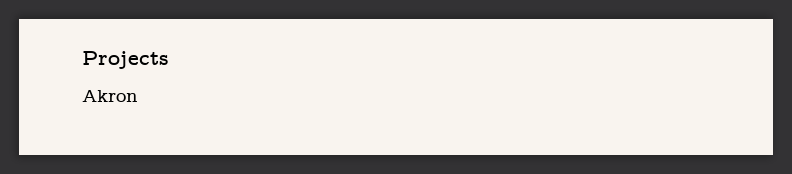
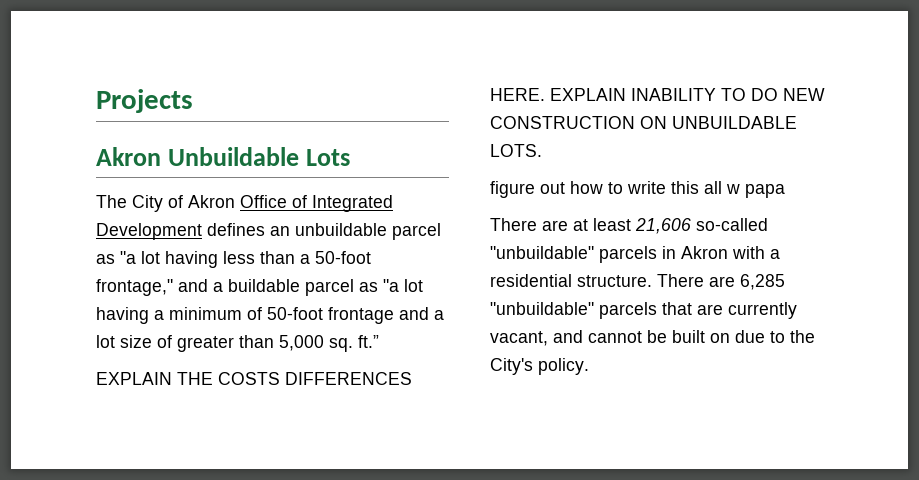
(138, 96) none -> [168,147,351,166] [96,195,393,212] [96,223,441,240] [96,251,371,268] [96,279,423,296] [96,307,444,324] [96,335,379,352] [96,372,412,385] [490,88,825,101] [490,116,797,129] [490,144,542,157] [490,181,785,198] [490,218,768,234] [490,246,780,263] [490,274,785,290] [490,302,797,319] [490,330,815,346] [490,358,589,375] Unbuildable Lots // The City of Akron Office of Integrated Development defines an unbuildable parcel as "a lot having less than a 50-foot frontage," and a buildable parcel as "a lot having a minimum of 50-foot frontage and a lot size of greater than 5,000 sq. ft.” // EXPLAIN THE COSTS DIFFERENCES HERE. EXPLAIN INABILITY TO DO NEW CONSTRUCTION ON UNBUILDABLE LOTS. // figure out how to write this all w papa // There are at least 21,606 so-called "unbuildable" parcels in Akron with a residential structure. There are 6,285 "unbuildable" parcels that are currently vacant, and cannot be built on due to the City's policy.

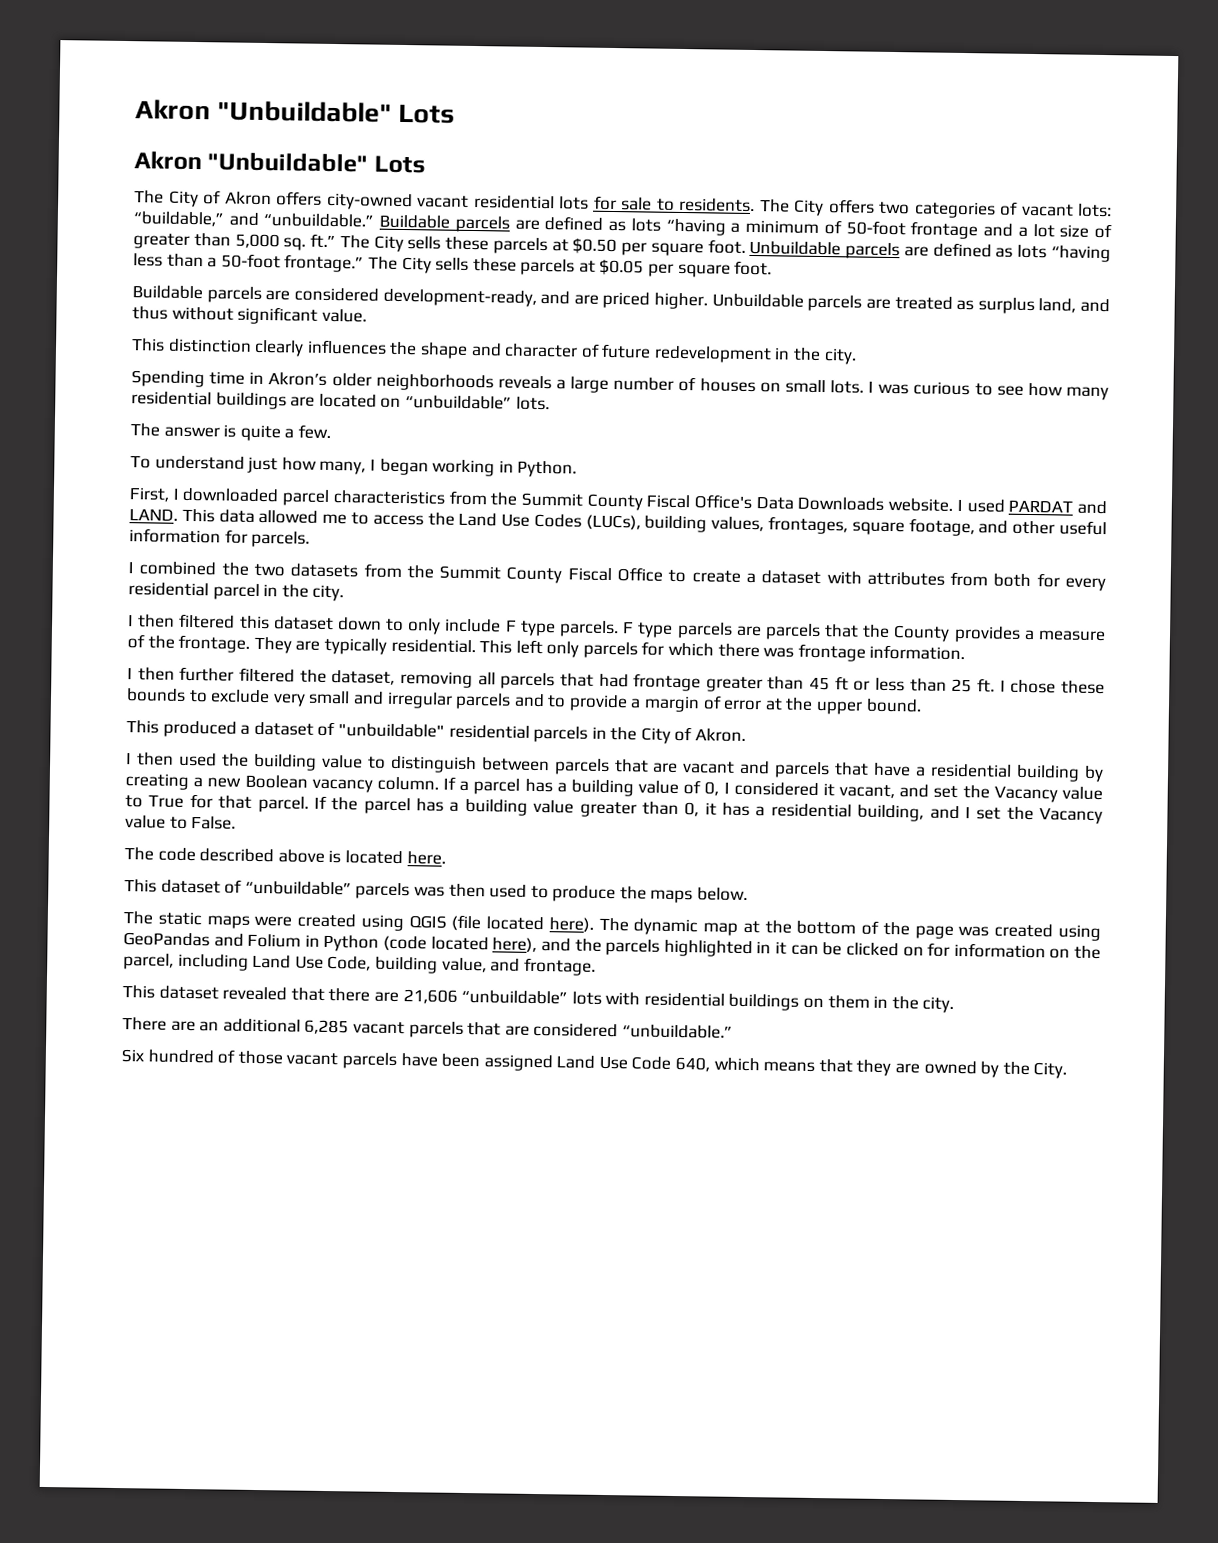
[96,89,193,113] [96,147,300,166] Projects // Akron Unbuildable -> [135,99,456,124] [134,151,369,173] Akron "Unbuildable" Lots // Akron "Unbuildable"
[240,195,393,212] [96,223,441,240] [96,251,371,268] [96,279,423,296] [96,307,149,324] Office of Integrated Development defines an unbuildable parcel as "a lot having less than a 50-foot frontage," and a buildable parcel as "a lot having -> [276,191,1112,219] [133,211,726,236] offers city-owned vacant residential lots for sale to residents. The City offers two categories of vacant lots: “buildable,” and “unbuildable.” Buildable parcels are defined as lots “having
[96,372,412,385] [490,88,825,101] [490,116,797,129] [490,144,542,157] [490,181,785,198] [490,218,768,234] [490,246,780,263] [490,274,785,290] [490,302,797,319] [490,330,815,346] [490,358,589,375] // EXPLAIN THE COSTS DIFFERENCES HERE. EXPLAIN INABILITY TO DO NEW CONSTRUCTION ON UNBUILDABLE LOTS. // figure out how to write this all w papa // There are at least 21,606 so-called "unbuildable" parcels in Akron with a residential structure. There are 6,285 "unbuildable" parcels that are currently vacant, and cannot be built on due to the City's policy. -> [339,235,1111,263] [133,253,773,278] [132,285,1110,315] [132,306,367,325] [131,338,857,365] [131,370,1109,401] [131,391,550,411] [130,423,331,442] [130,455,578,478] [129,487,1108,515] [129,508,1107,537] [129,528,311,548] [128,561,1106,592] [128,582,345,602] [128,613,1106,643] [127,634,966,662] [127,666,1106,695] [126,688,922,715] [126,720,747,744] [126,752,1105,783] [125,773,1103,803] [125,794,1103,825] [125,815,237,830] [124,847,446,865] [124,879,749,904] [123,911,1101,942] [123,932,1101,960] [123,953,596,976] [122,985,955,1013] [122,1017,733,1039] [121,1049,1068,1079] The City sells these parcels at $0.50 per square foot. Unbuildable parcels are defined as lots “having less than a 50-foot frontage.” The City sells these parcels at $0.05 per square foot. // Buildable parcels are considered development-ready, and are priced higher. Unbuildable parcels are treated as surplus land, and thus without significant value. // This distinction clearly influences the shape and character of future redevelopment in the city. // Spending time in Akron’s older neighborhoods reveals a large number of houses on small lots. I was curious to see how many residential buildings are located on “unbuildable” lots. // The answer is quite a few. // To understand just how many, I began working in Python. // First, I downloaded parcel characteristics from the Summit County Fiscal Office's Data Downloads website. I used PARDAT and LAND. This data allowed me to access the Land Use Codes (LUCs), building values, frontages, square footage, and other useful information for parcels. // I combined the two datasets from the Summit County Fiscal Office to create a dataset with attributes from both for every residential parcel in the city. // I then filtered this dataset down to only include F type parcels. F type parcels are parcels that the County provides a measure of the frontage. They are typically residential. This left only parcels for which there was frontage information. // I then further filtered the dataset, removing all parcels that had frontage greater than 45 ft or less than 25 ft. I chose these bounds to exclude very small and irregular parcels and to provide a margin of error at the upper bound. // This produced a dataset of "unbuildable" residential parcels in the City of Akron. // I then used the building value to distinguish between parcels that are vacant and parcels that have a residential building by creating a new Boolean vacancy column. If a parcel has a building value of 0, I considered it vacant, and set the Vacancy value to True for that parcel. If the parcel has a building value greater than 0, it has a residential building, and I set the Vacancy value to False. // The code described above is located here. // This dataset of “unbuildable” parcels was then used to produce the maps below. // The static maps were created using QGIS (file located here). The dynamic map at the bottom of the page was created using GeoPandas and Folium in Python (code located here), and the parcels highlighted in it can be clicked on for information on the parcel, including Land Use Code, building value, and frontage. // This dataset revealed that there are 21,606 “unbuildable” lots with residential buildings on them in the city. // There are an additional 6,285 vacant parcels that are considered “unbuildable.” // Six hundred of those vacant parcels have been assigned Land Use Code 640, which means that they are owned by the City.

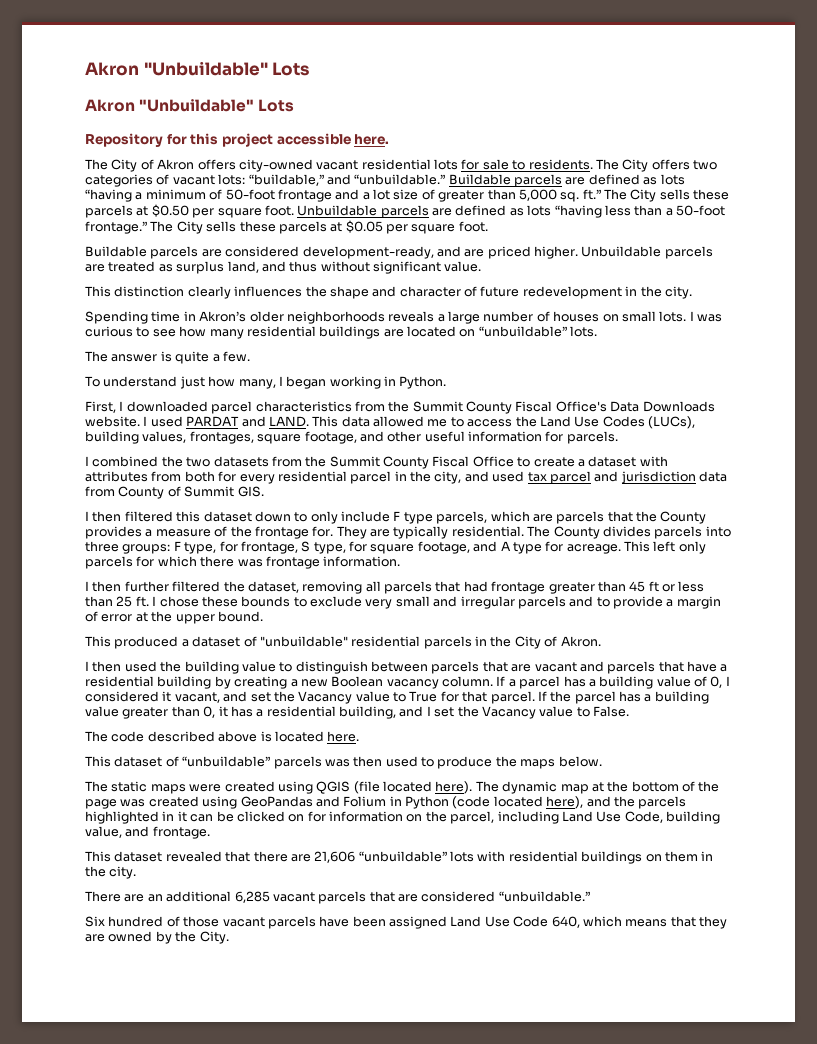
(426, 164) none -> [85,133,390,147] // Repository for this project accessible here.
[312,584,345,602] city. -> [434,471,727,484] [85,486,264,499] city, and used tax parcel and jurisdiction data from County of Summit GIS.
[559,620,733,639] parcels. F type parcels -> [436,511,530,524] parcels, which
[178,634,251,653] frontage. -> [254,526,334,539] frontage for.
(476, 646) none -> [527,526,731,539] [85,541,621,554] The County divides parcels into three groups: F type, for frontage, S type, for square footage, and A type for acreage.

